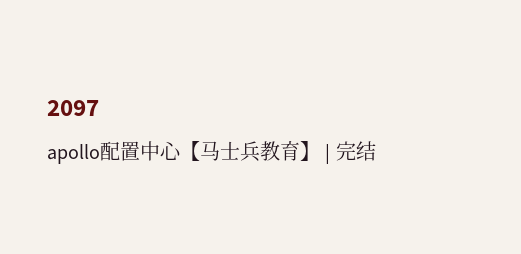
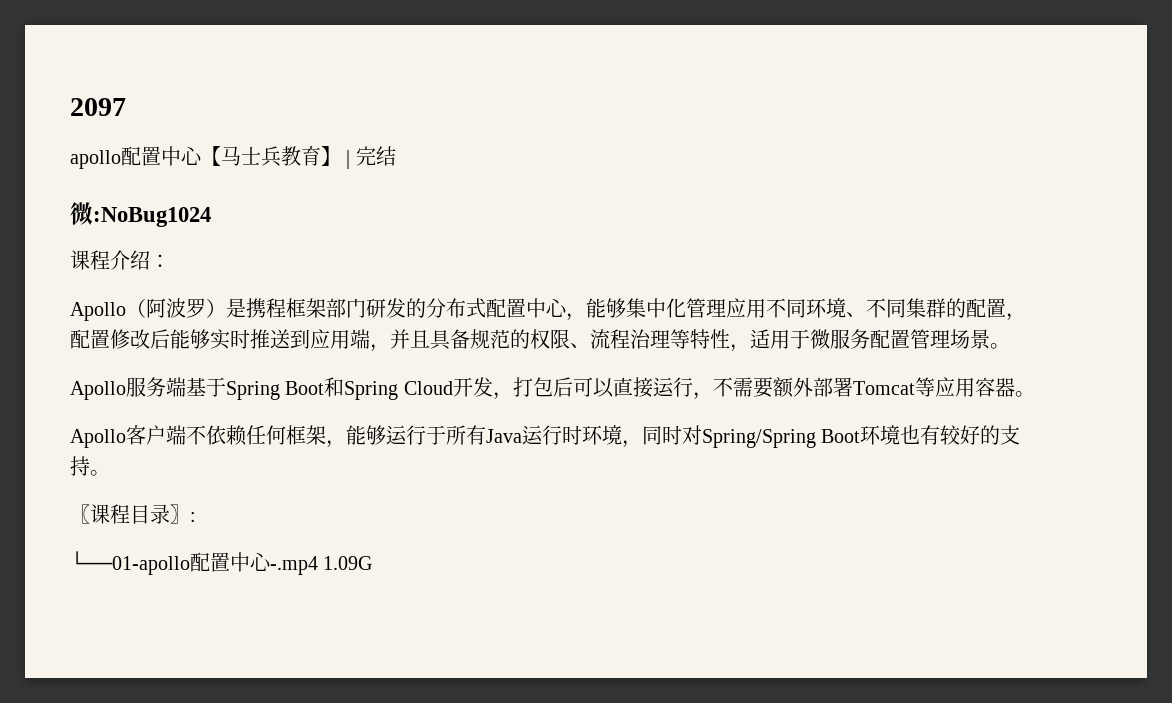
(376, 151) none -> [70,202,211,227] [70,250,170,270] [70,298,1026,321] [70,329,1010,352] [70,377,1035,400] [70,425,1021,448] [70,456,110,476] [70,504,196,524] [70,551,373,575] // 微:NoBug1024 // 课程介绍： // Apollo（阿波罗）是携程框架部门研发的分布式配置中心，能够集中化管理应用不同环境、不同集群的配置，配置修改后能够实时推送到应用端，并且具备规范的权限、流程治理等特性，适用于微服务配置管理场景。 // Apollo服务端基于Spring Boot和Spring Cloud开发，打包后可以直接运行，不需要额外部署Tomcat等应用容器。 // Apollo客户端不依赖任何框架，能够运行于所有Java运行时环境，同时对Spring/Spring Boot环境也有较好的支持。 // 〖课程目录〗: // └──01-apollo配置中心-.mp4 1.09G

